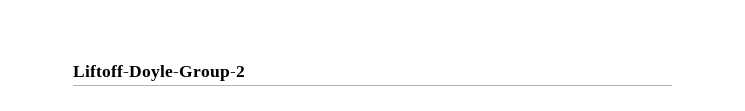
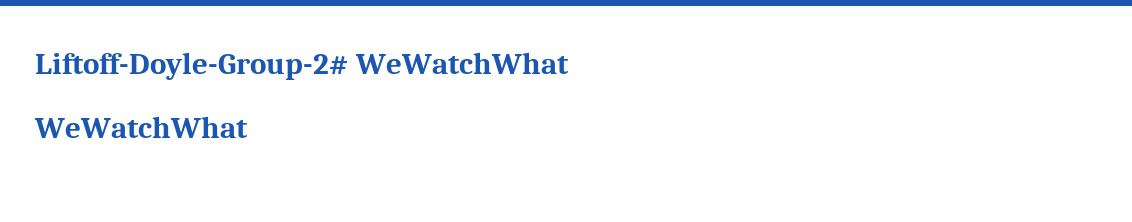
[73,65,245,81] Liftoff-Doyle-Group-2 -> [35,52,570,80] [34,116,248,138] Liftoff-Doyle-Group-2# WeWatchWhat // WeWatchWhat

